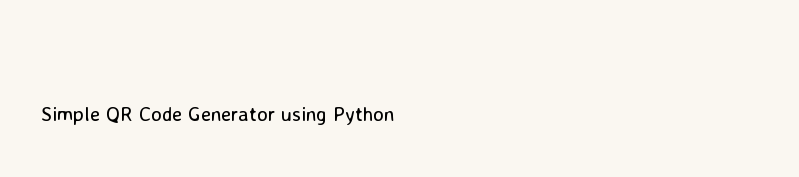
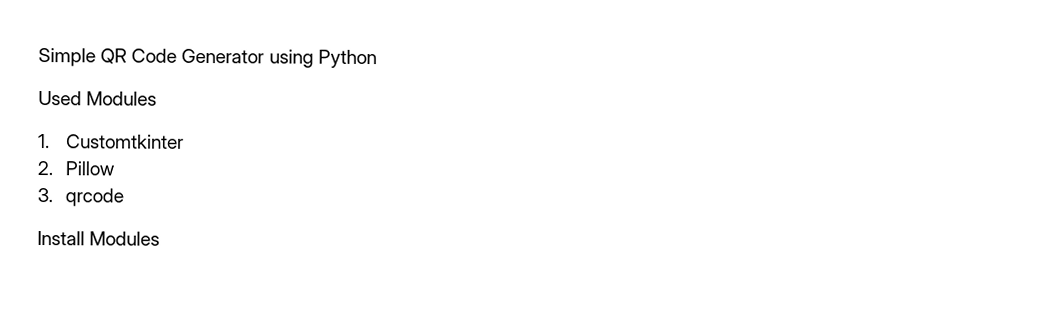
(394, 116) none -> [38,90,158,106] [38,133,185,149] [37,160,115,176] [37,187,125,207] [37,230,161,246] // Used Modules // 1. Customtkinter // 2. Pillow // 3. qrcode // Install Modules

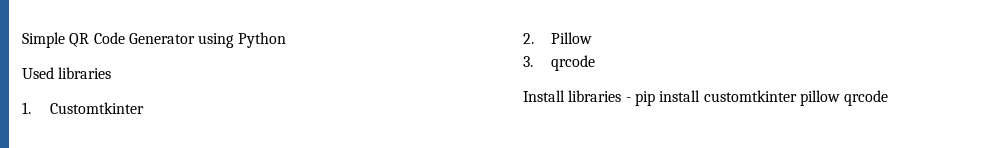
[86,91,158,106] Modules -> [58,67,112,79] libraries
[89,231,161,246] Modules -> [568,90,889,106] libraries - pip install customtkinter pillow qrcode

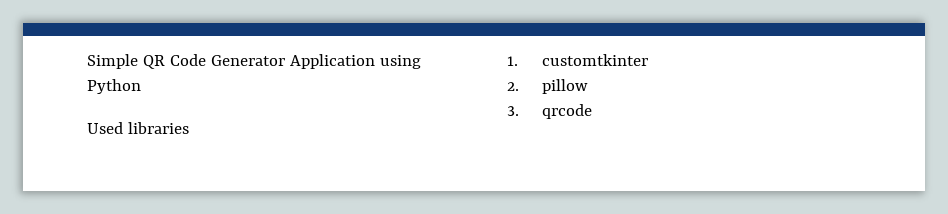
(195, 38) none -> [289,54,375,69] Application
[49,102,144,114] Customtkinter -> [542,54,649,66] customtkinter
[550,32,592,44] Pillow -> [542,79,589,94] pillow
[523,90,889,106] // Install libraries - pip install customtkinter pillow qrcode -> (593, 111) none

